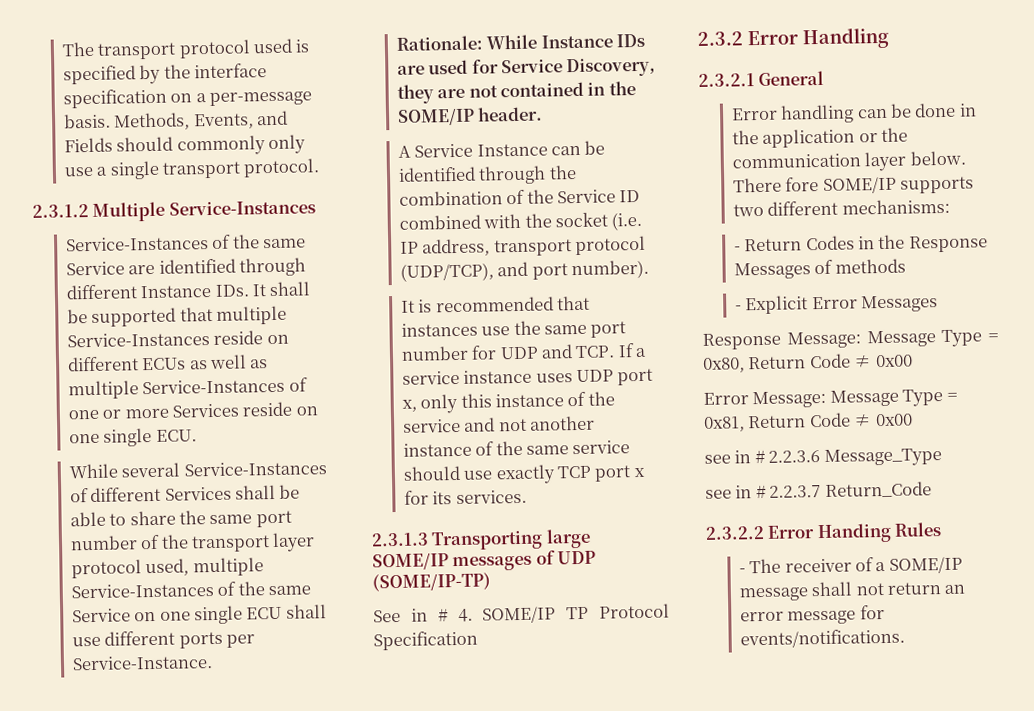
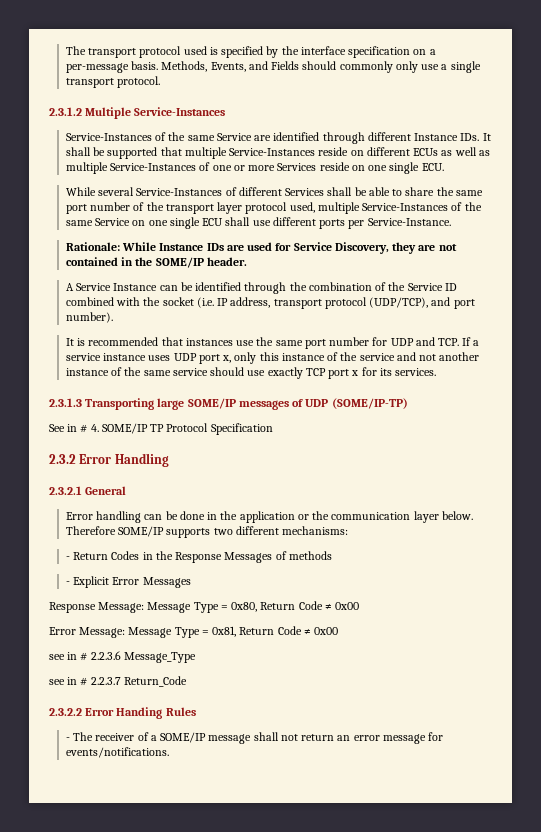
[732,177,820,193] There fore -> [65,526,116,535] Therefore

